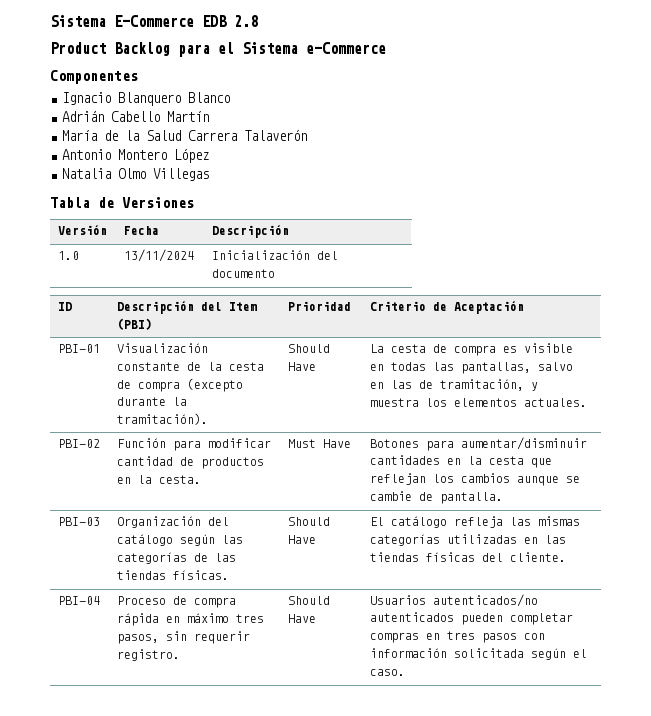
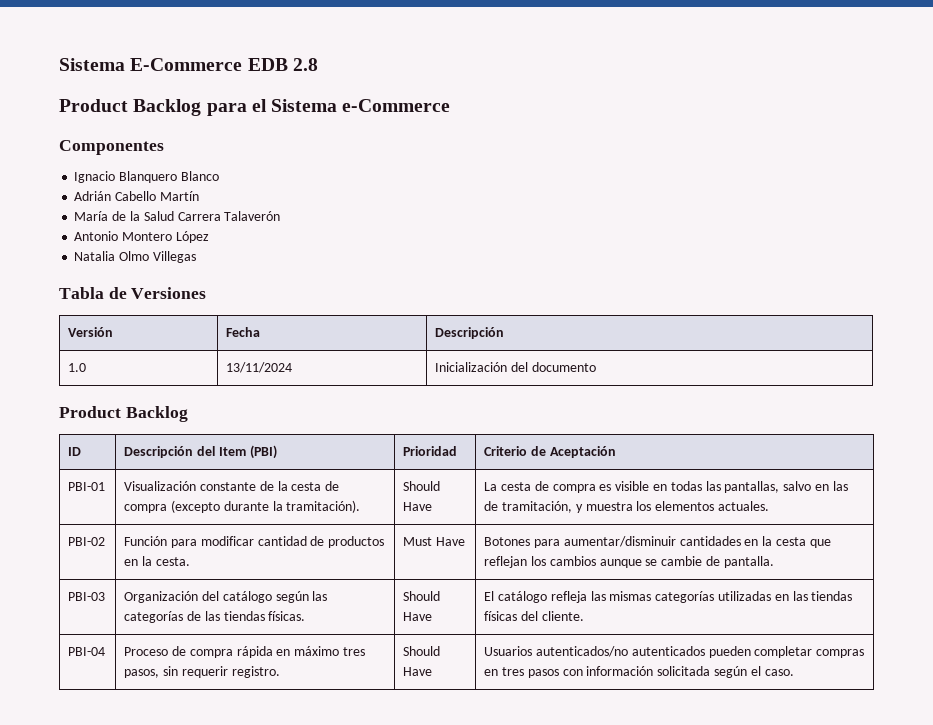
(276, 273) none -> [59,406,188,422] // Product Backlog

